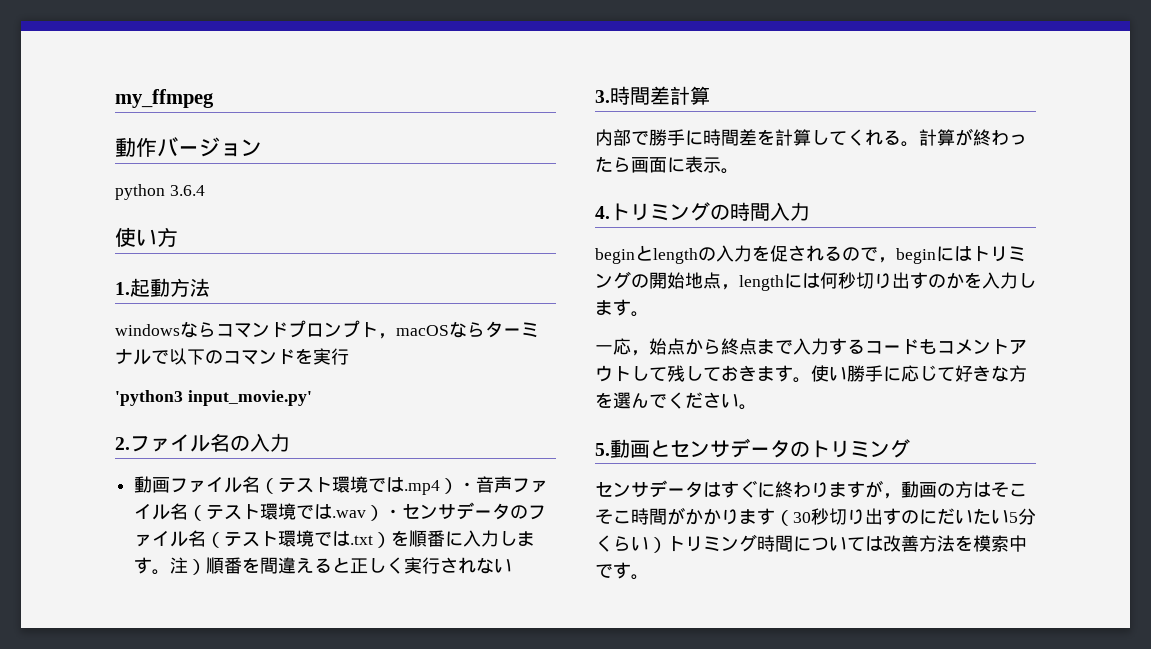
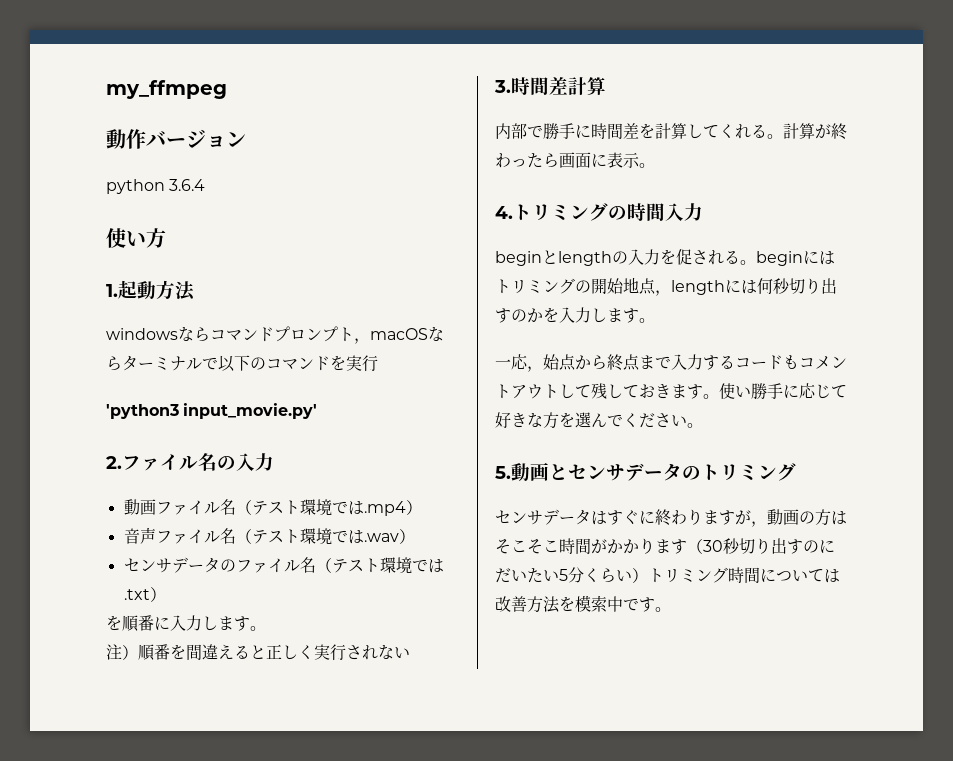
[458,482,477,491] ・ -> (422, 507) //
[384,509,403,518] ・ -> (415, 536) //
(392, 540) none -> (166, 594) //
(171, 572) none -> (266, 628) //
[842,247,896,263] ので， -> [740,260,756,265] 。

